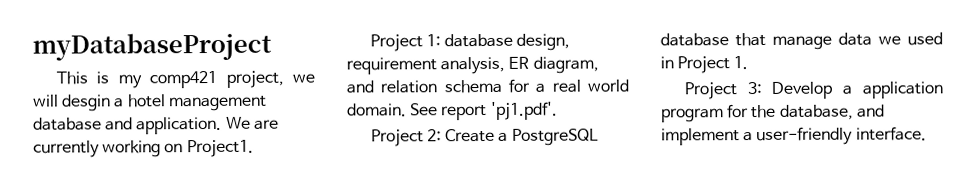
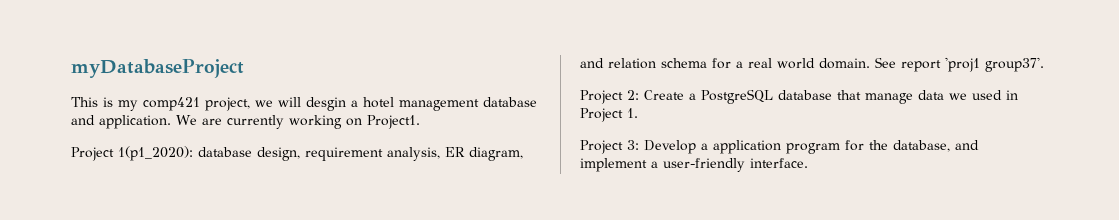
[425,34,441,47] 1: -> [118,146,193,161] 1(p1_2020):
[490,101,558,120] 'pj1.pdf'. -> [945,57,1044,72] 'proj1 group37'.

